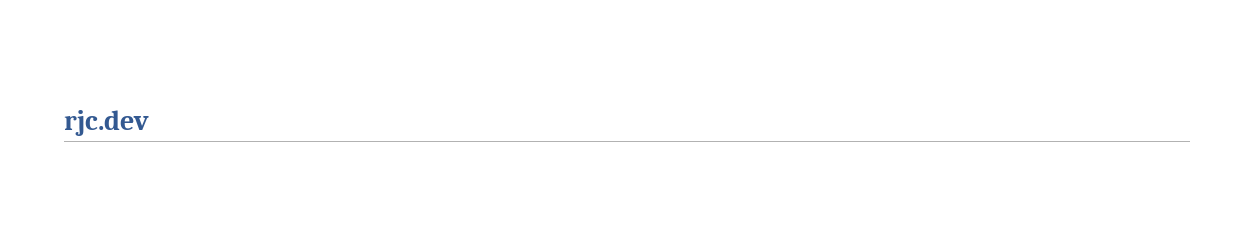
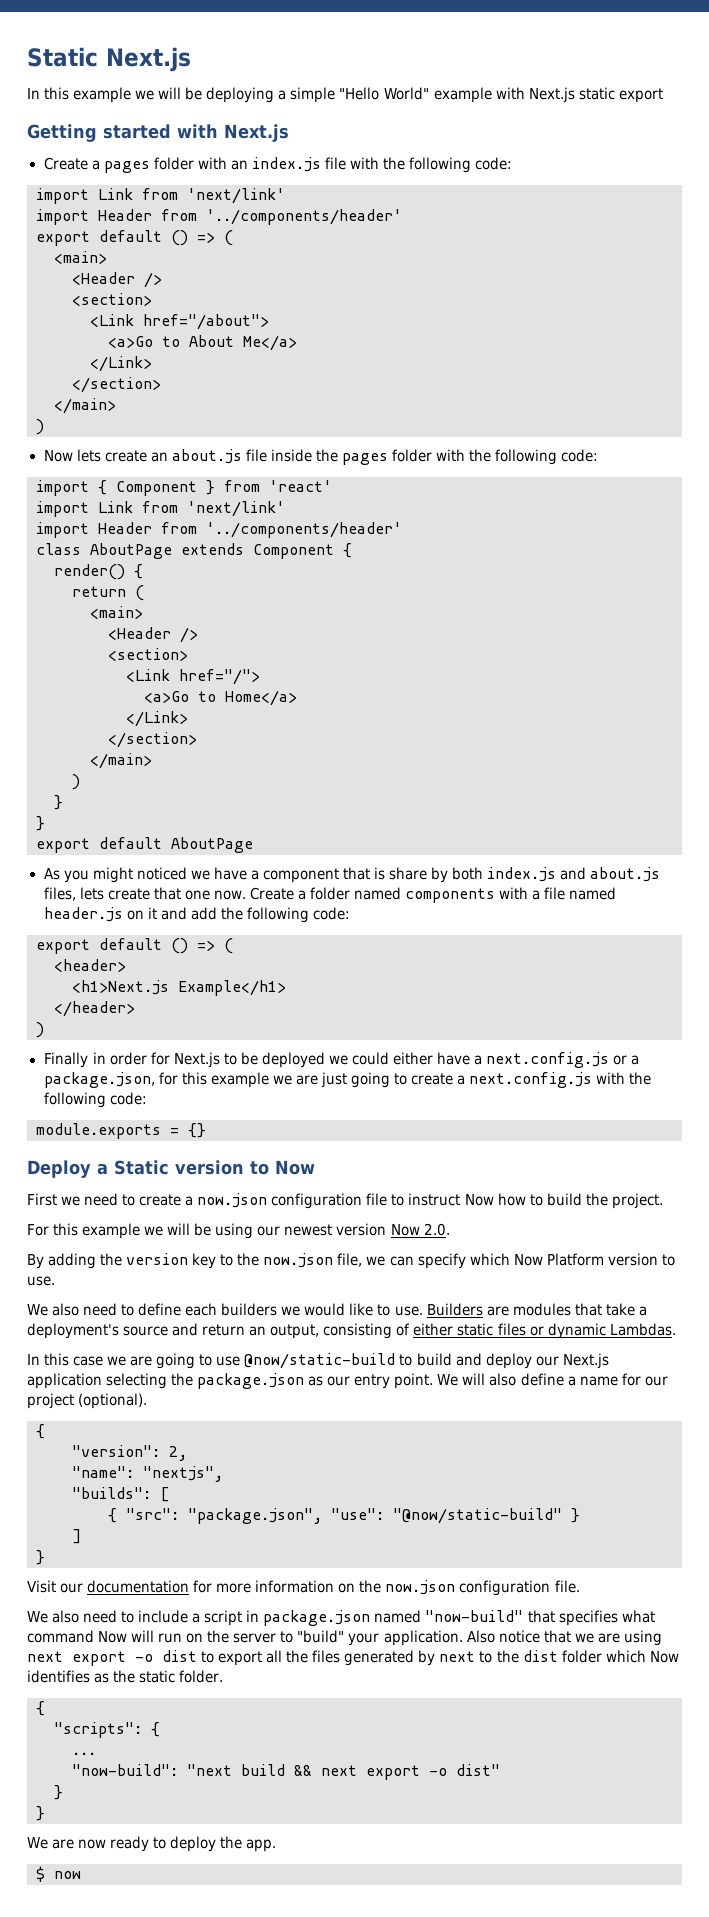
[64,110,149,136] rjc.dev -> [27,47,191,72] [27,87,663,103] [27,124,289,142] [43,157,513,173] [36,188,285,204] [36,209,402,225] [36,230,233,246] [54,251,107,264] [72,272,162,288] [72,293,152,306] [90,314,269,330] [108,335,297,351] [90,356,152,372] [72,377,161,393] [54,398,116,414] [36,419,44,435] [43,449,599,465] [36,480,332,496] [36,501,285,517] [36,522,402,538] [36,543,352,559] [54,564,143,580] [72,585,144,601] [90,606,143,619] [108,627,198,643] [108,648,188,661] [126,669,260,685] [144,690,297,706] [126,711,188,727] [108,732,197,748] [90,753,152,769] [72,774,80,790] [54,795,63,810] [36,816,45,831] [36,837,253,853] [43,867,661,883] [43,887,617,903] [43,907,350,923] [36,938,233,954] [54,959,126,972] [72,980,286,996] [54,1001,135,1017] [36,1022,44,1038] [43,1052,640,1068] [43,1072,652,1088] [43,1092,147,1108] [36,1123,206,1139] [27,1160,315,1178] [27,1193,663,1209] [27,1223,450,1239] [27,1253,675,1269] [27,1276,55,1286] [27,1303,647,1316] [27,1323,676,1339] [27,1353,609,1369] [27,1373,668,1389] [27,1393,148,1409] [36,1424,45,1439] [72,1445,187,1461] [72,1466,223,1482] [72,1487,169,1502] [108,1508,580,1524] [72,1529,81,1544] [36,1550,45,1565] [27,1580,580,1596] [27,1610,655,1626] [27,1630,662,1646] [27,1650,679,1666] [27,1670,224,1683] [36,1701,45,1716] [54,1722,160,1738] [72,1752,96,1755] [72,1764,500,1780] [54,1785,63,1800] [36,1806,45,1821] [27,1836,277,1852] [36,1866,81,1882] Static Next.js // In this example we will be deploying a simple "Hello World" example with Next.js static export // Getting started with Next.js // Create a pages folder with an index.js file with the following code: // import Link from 'next/link' // import Header from '../components/header' // export default () => ( // <main> // <Header /> // <section> // <Link href="/about"> // <a>Go to About Me</a> // </Link> // </section> // </main> // ) // Now lets create an about.js file inside the pages folder with the following code: // import { Component } from 'react' // import Link from 'next/link' // import Header from '../components/header' // class AboutPage extends Component { // render() { // return ( // <main> // <Header /> // <section> // <Link href="/"> // <a>Go to Home</a> // </Link> // </section> // </main> // ) // } // } // export default AboutPage // As you might noticed we have a component that is share by both index.js and about.js files, lets create that one now. Create a folder named components with a file named header.js on it and add the following code: // export default () => ( // <header> // <h1>Next.js Example</h1> // </header> // ) // Finally in order for Next.js to be deployed we could either have a next.config.js or a package.json, for this example we are just going to create a next.config.js with the following code: // module.exports = {} // Deploy a Static version to Now // First we need to create a now.json configuration file to instruct Now how to build the project. // For this example we will be using our newest version Now 2.0. // By adding the version key to the now.json file, we can specify which Now Platform version to use. // We also need to define each builders we would like to use. Builders are modules that take a deployment's source and return an output, consisting of either static files or dynamic Lambdas. // In this case we are going to use @now/static-build to build and deploy our Next.js application selecting the package.json as our entry point. We will also define a name for our project (optional). // { // "version": 2, // "name": "nextjs", // "builds": [ // { "src": "package.json", "use": "@now/static-build" } // ] // } // Visit our documentation for more information on the now.json configuration file. // We also need to include a script in package.json named "now-build" that specifies what command Now will run on the server to "build" your application. Also notice that we are using next export -o dist to export all the files generated by next to the dist folder which Now identifies as the static folder. // { // "scripts": { // ... // "now-build": "next build && next export -o dist" // } // } // We are now ready to deploy the app. // $ now

